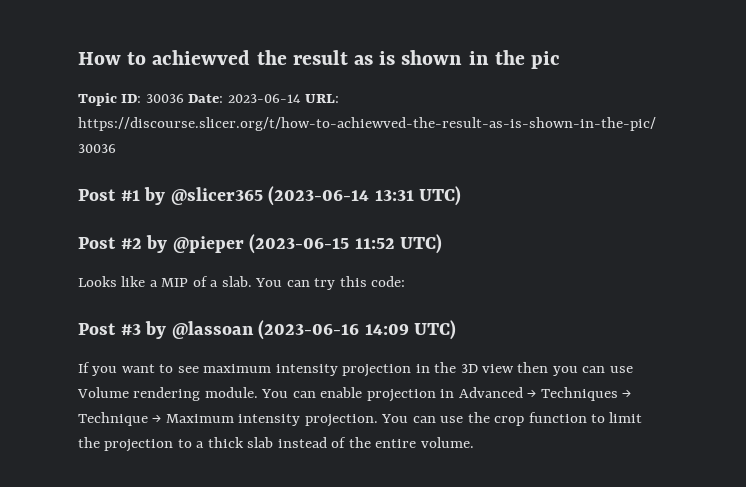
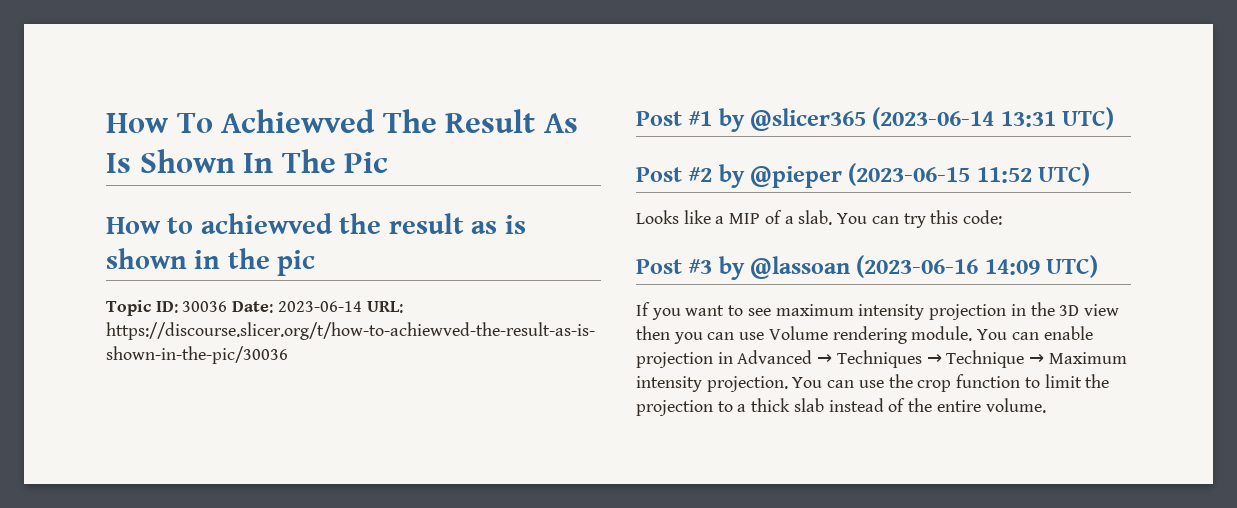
[78,52,121,65] How -> [106,109,578,133] [106,149,389,173] [106,217,161,234] How To Achiewved The Result As Is Shown In The Pic // How

